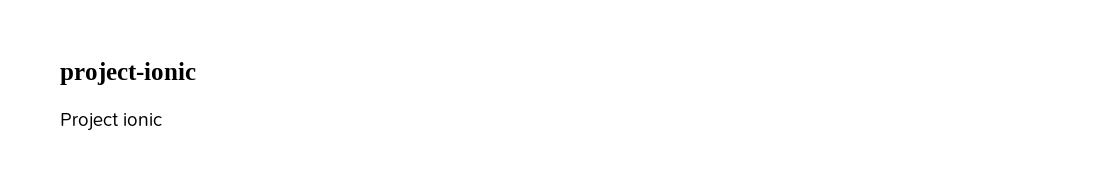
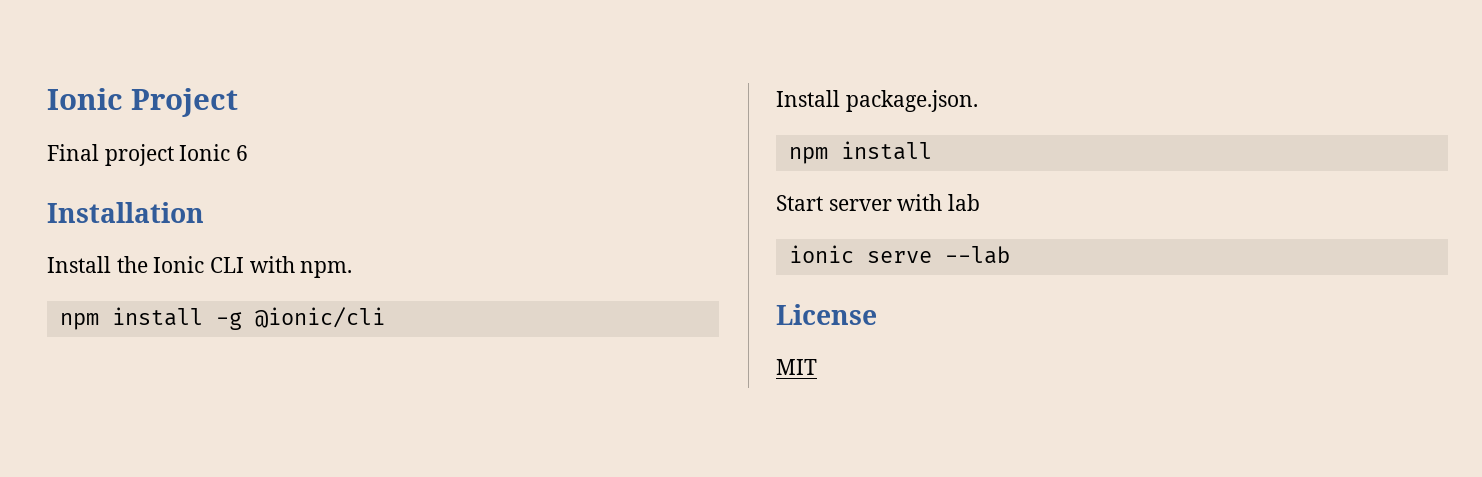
[60,62,196,85] [60,113,163,131] project-ionic // Project ionic -> [47,88,238,117] [47,144,249,166] [47,202,204,223] [47,256,353,278] [59,307,385,330] [776,90,978,112] [788,141,932,164] [776,194,981,211] [788,245,1010,264] [776,304,877,325] [776,359,817,375] Ionic Project // Final project Ionic 6 // Installation // Install the Ionic CLI with npm. // npm install -g @ionic/cli // Install package.json. // npm install // Start server with lab // ionic serve --lab // License // MIT

